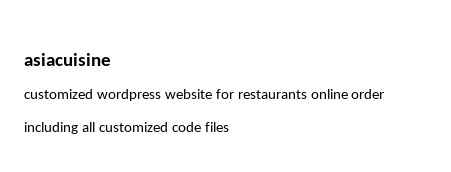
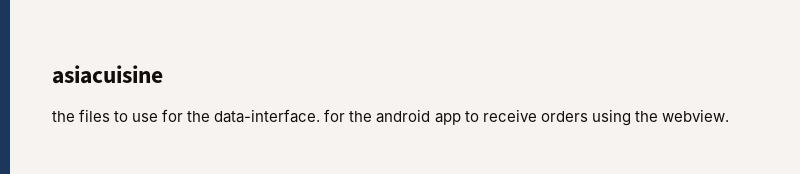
[24,89,385,101] [24,122,229,134] customized wordpress website for restaurants online order // including all customized code files -> [52,109,729,126] the files to use for the data-interface. for the android app to receive orders using the webview.

